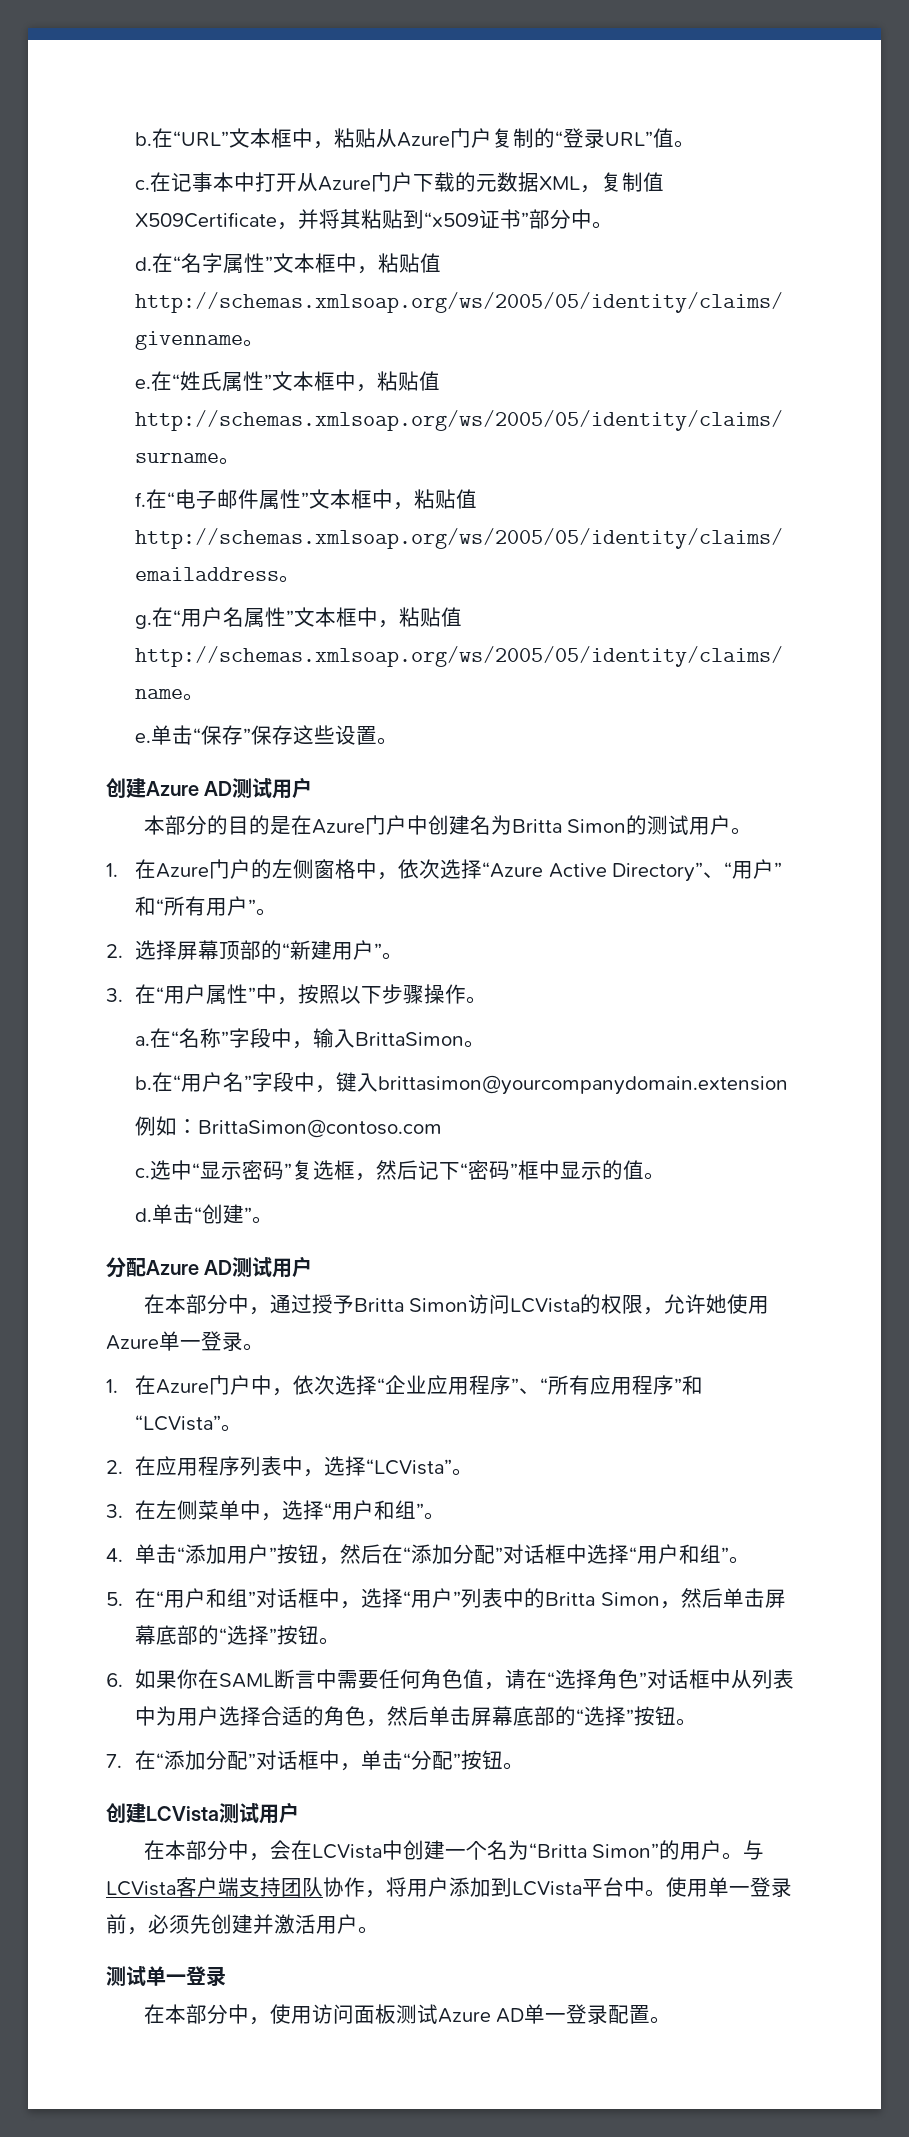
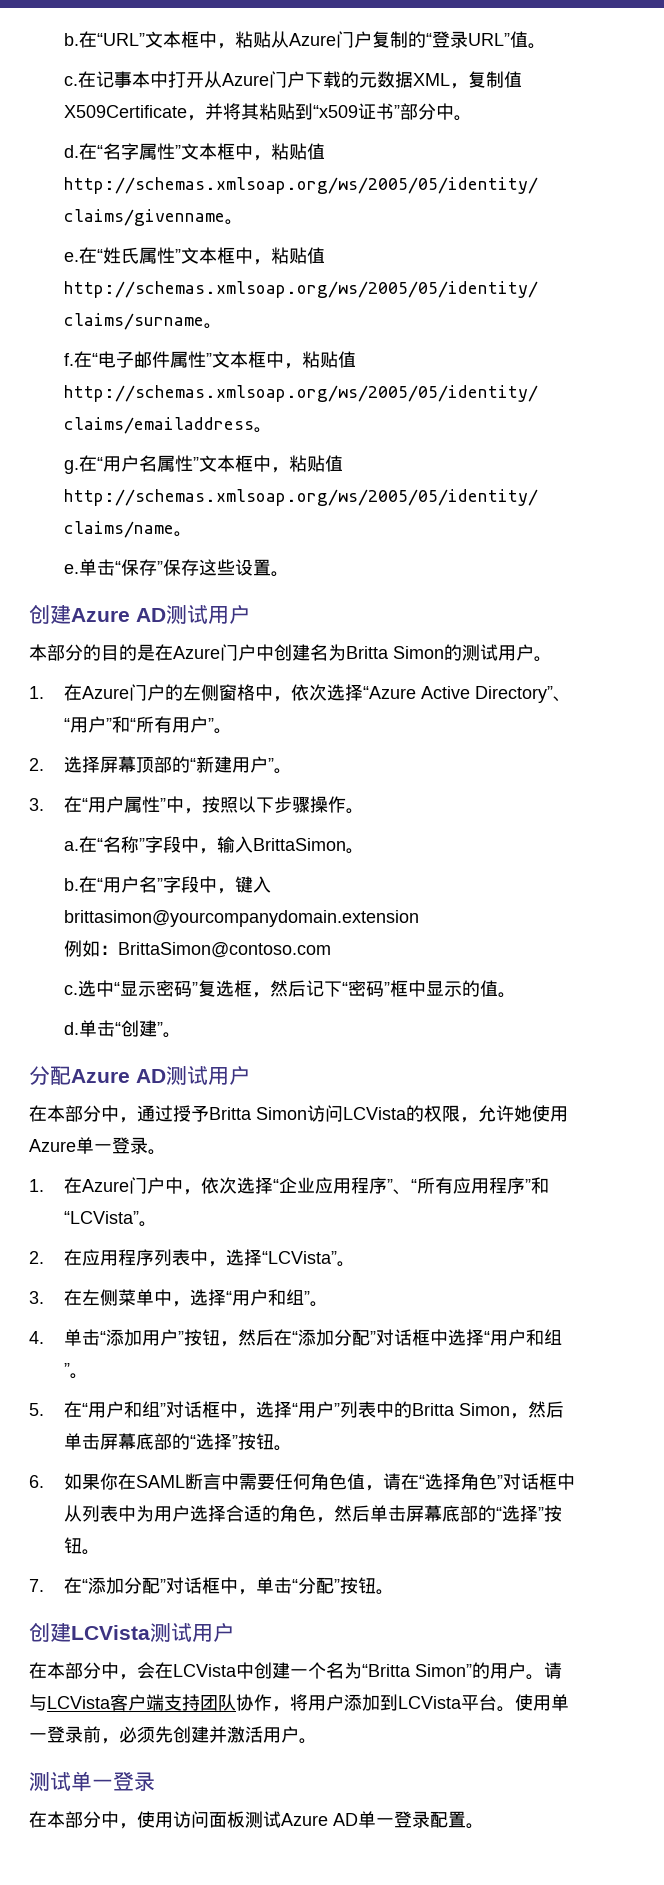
(744, 1856) none -> [544,1662,562,1679] 请
[624,1877,645,1897] 中 -> (497, 1702) none

